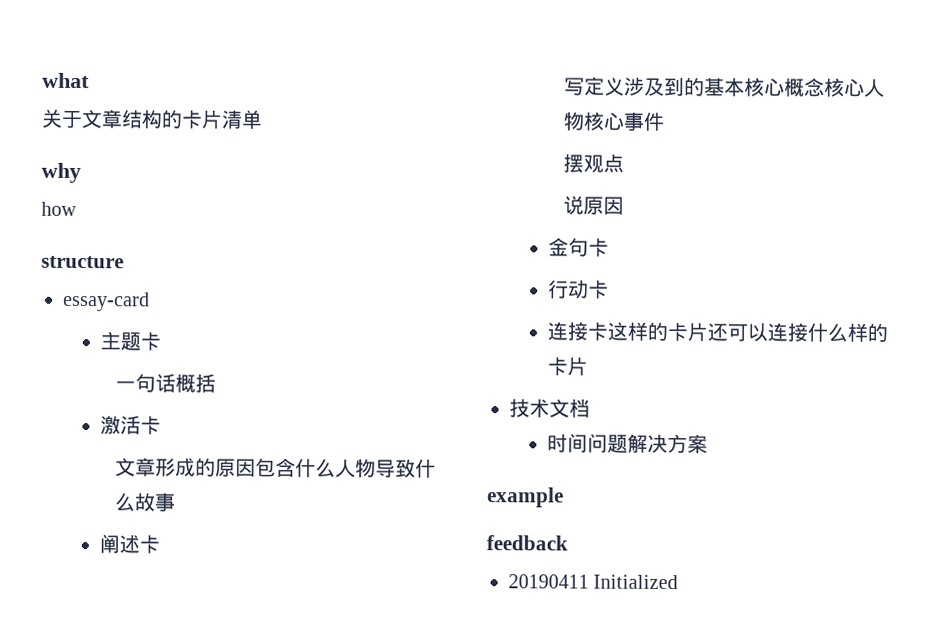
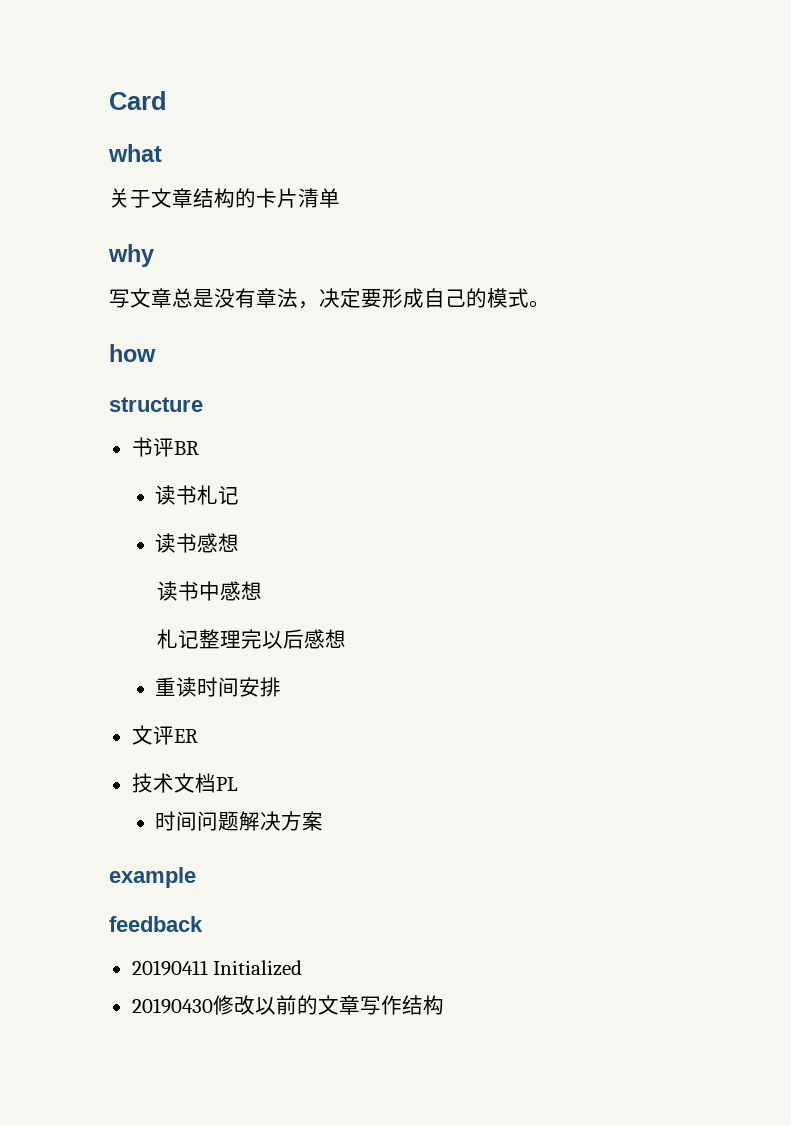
(42, 80) none -> [109,91,167,110] Card //
[41,201,77,217] [41,255,124,269] [63,291,150,312] [99,331,161,351] [115,373,217,393] [99,415,161,435] [115,457,437,478] [114,492,177,512] [98,534,160,554] [564,76,886,98] [563,111,666,131] [563,153,625,174] [563,195,625,215] [547,237,609,257] [547,279,609,299] [546,321,888,343] [546,356,588,376] how // structure // essay-card // 主题卡 // 一句话概括 // 激活卡 // 文章形成的原因包含什么人物导致什么故事 // 阐述卡 // 写定义涉及到的基本核心概念核心人物核心事件 // 摆观点 // 说原因 // 金句卡 // 行动卡 // 连接卡这样的卡片还可以连接什么样的卡片 -> [109,288,550,309] [109,344,156,362] [109,397,203,412] [131,437,199,457] [155,485,240,505] [155,533,240,553] [156,581,262,601] [156,629,346,649] [155,677,282,697] [131,725,198,745] 写文章总是没有章法，决定要形成自己的模式。 // how // structure // 书评BR // 读书札记 // 读书感想 // 读书中感想 // 札记整理完以后感想 // 重读时间安排 // 文评ER
(590, 408) none -> [215,777,238,791] PL
(679, 582) none -> [131,995,444,1015] // 20190430修改以前的文章写作结构

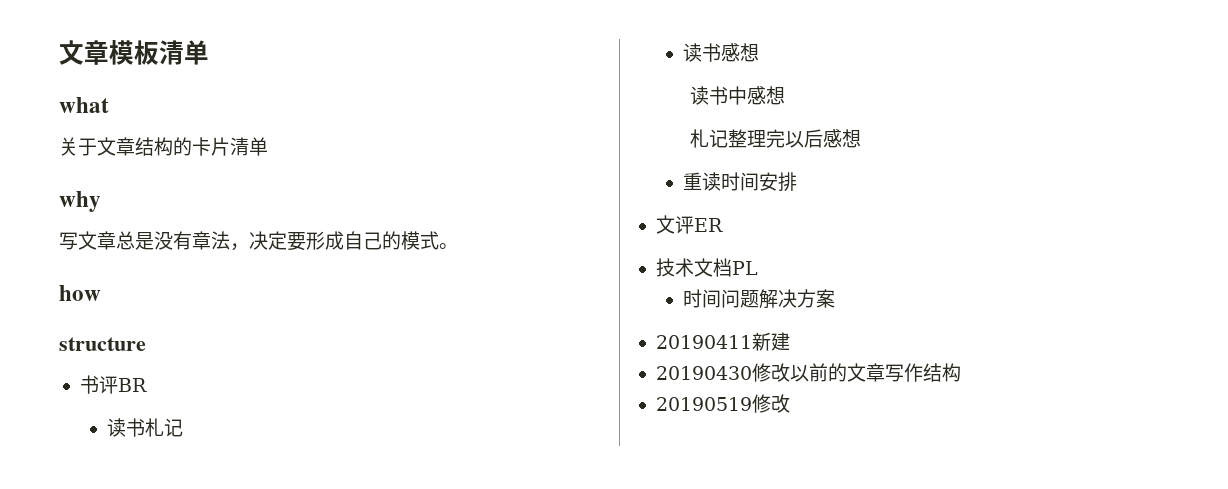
[109,91,167,110] Card -> [59,40,209,65] 文章模板清单
[109,867,196,888] [109,916,203,932] // example // feedback -> (836, 298) none
[213,960,303,976] Initialized -> [751,332,790,351] 新建
(444, 1005) none -> [655,394,790,413] // 20190519修改

